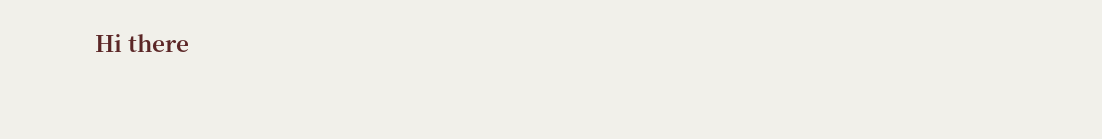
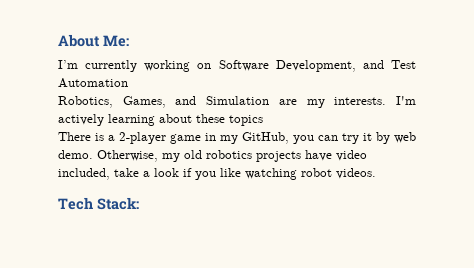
[95,34,190,52] Hi there -> [58,34,129,47] [58,60,416,72] [58,78,128,88] [58,96,417,108] [58,114,263,126] [58,132,416,144] [58,150,367,162] [58,168,376,180] [58,197,139,210] About Me: // I’m currently working on Software Development, and Test Automation // Robotics, Games, and Simulation are my interests. I'm actively learning about these topics // There is a 2-player game in my GitHub, you can try it by web demo. Otherwise, my old robotics projects have video included, take a look if you like watching robot videos. // Tech Stack:

